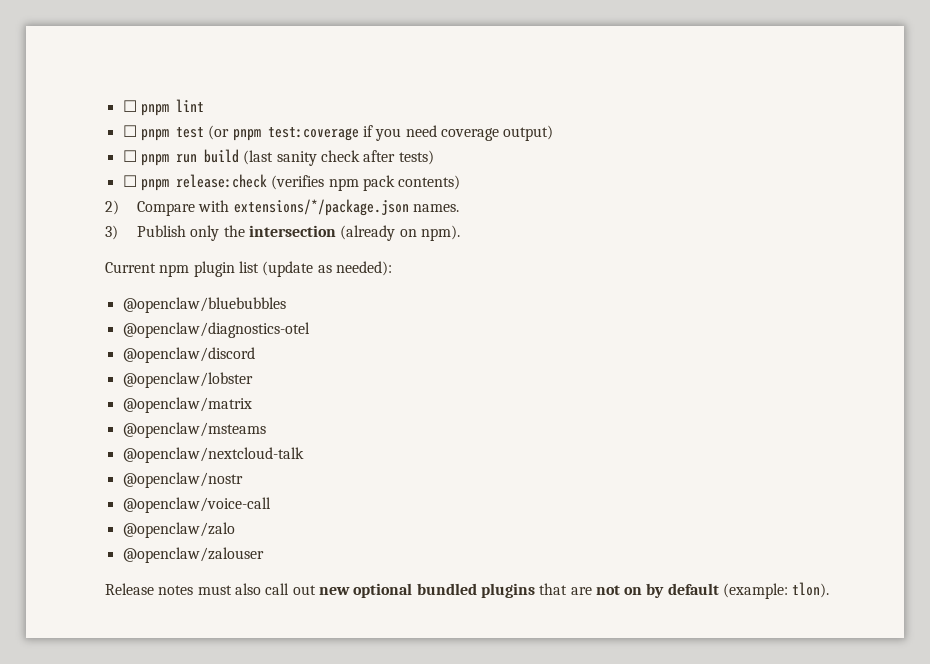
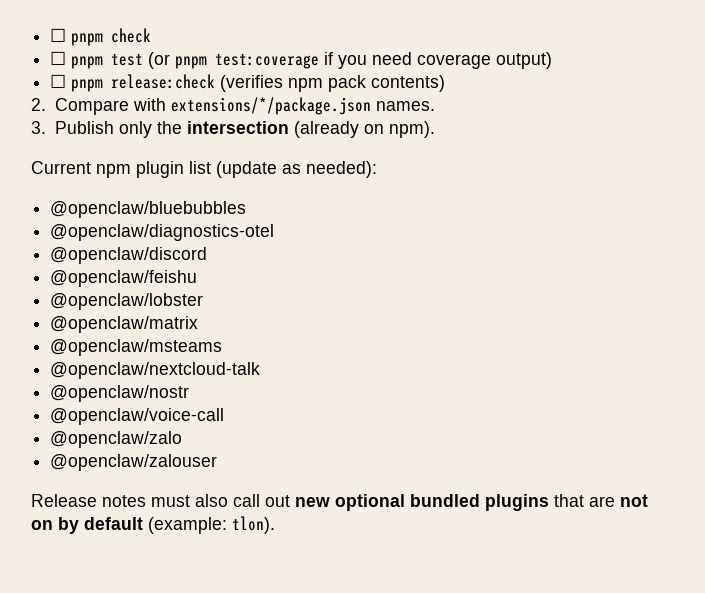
[122,99,204,116] ☐ pnpm lint -> [50,28,152,46] ☐ pnpm check
[122,149,434,166] // ☐ pnpm run build (last sanity check after tests) -> (553, 60) none
[105,200,119,215] 2) -> [31,98,46,111] 2.
[105,225,118,240] 3) -> [31,121,46,134] 3.
(255, 355) none -> [50,270,198,287] // @openclaw/feishu

